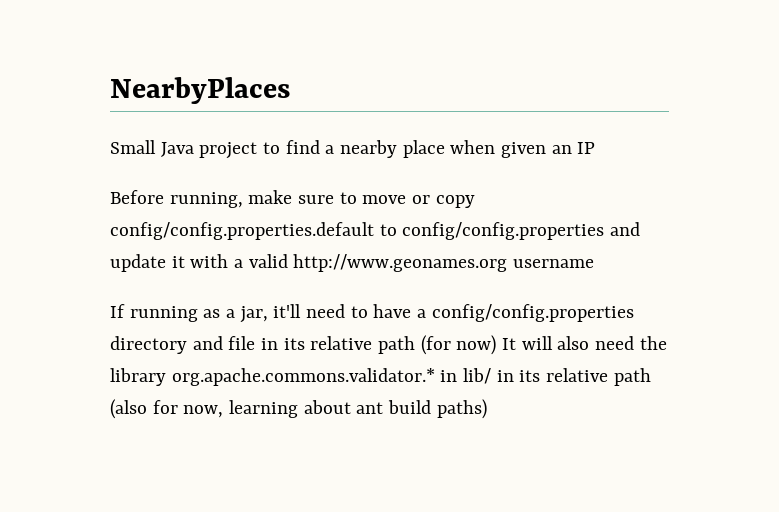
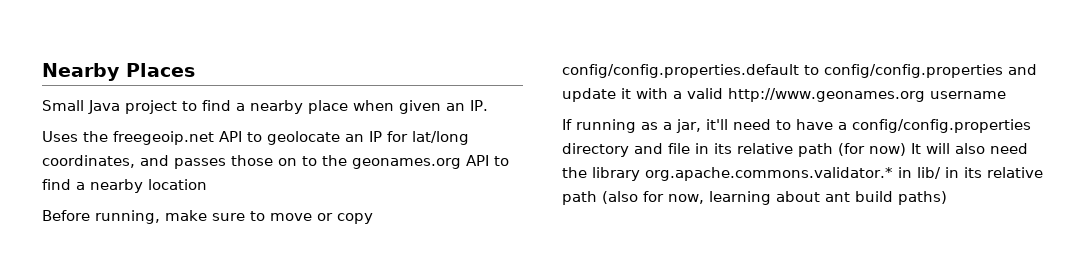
[110,77,290,104] NearbyPlaces -> [42,63,195,81] Nearby Places
[577,142,596,154] IP -> [470,100,488,111] [42,131,469,145] [42,155,509,169] [42,179,207,193] IP. // Uses the freegeoip.net API to geolocate an IP for lat/long coordinates, and passes those on to the geonames.org API to find a nearby location

